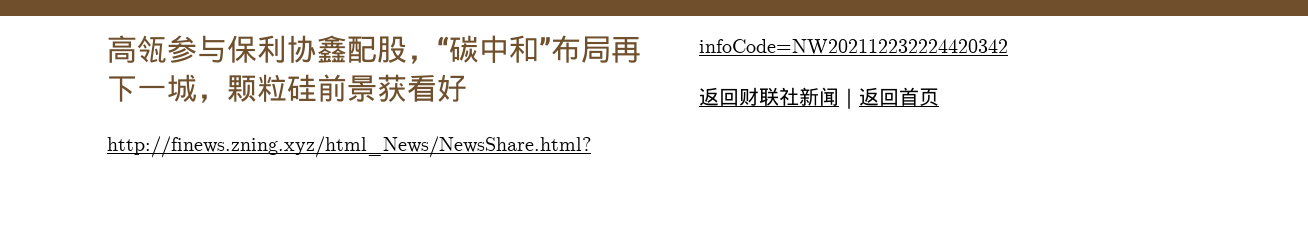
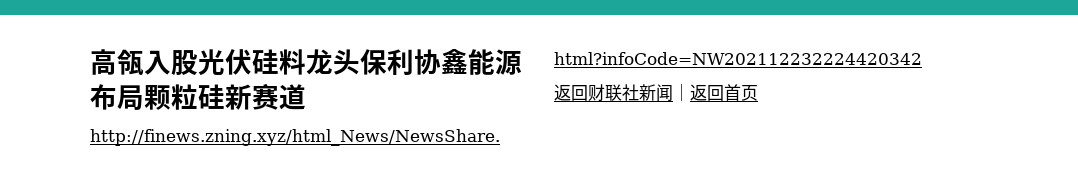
[167,35,641,64] [107,74,467,103] 参与保利协鑫配股，“碳中和”布局再下一城，颗粒硅前景获看好 -> [144,49,522,76] [90,83,306,110] 入股光伏硅料龙头保利协鑫能源布局颗粒硅新赛道

